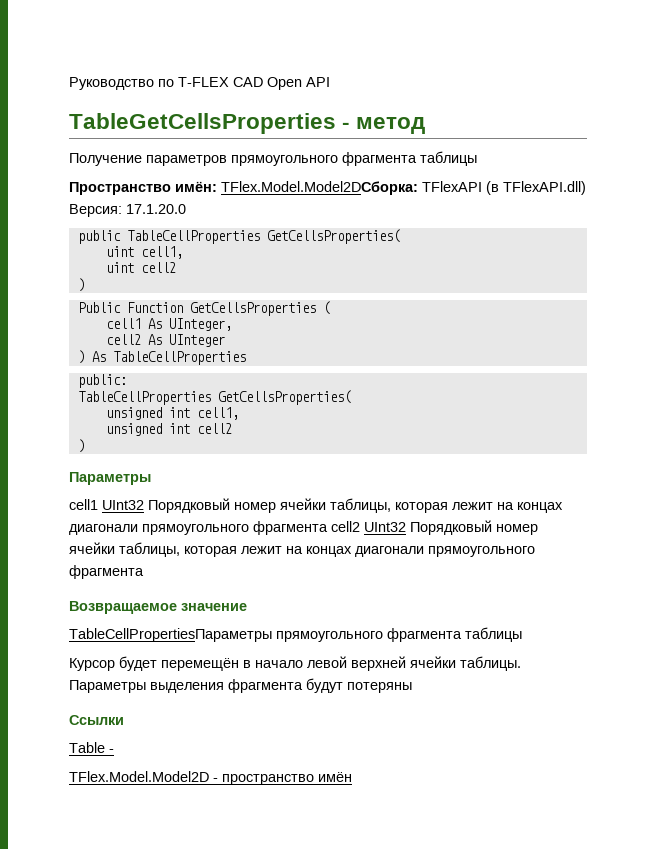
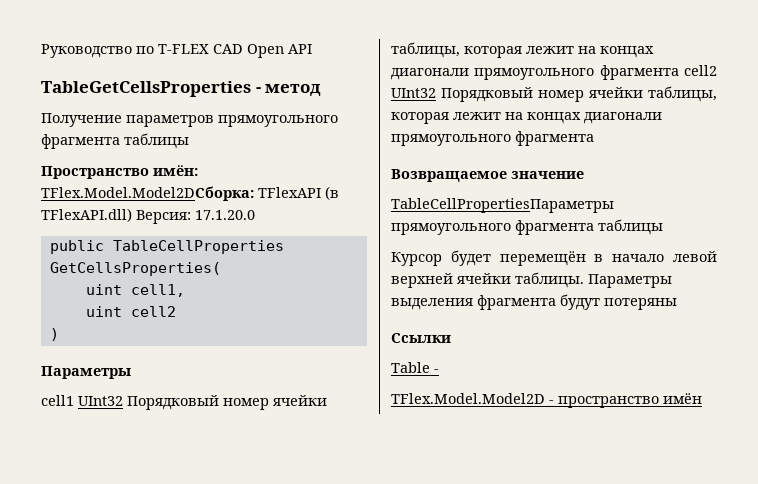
[77,301,330,316] [105,318,232,331] [105,334,225,347] [77,350,246,365] [77,374,127,388] [77,390,351,405] [105,407,239,420] [105,423,232,436] [77,439,85,453] // Public Function GetCellsProperties ( // cell1 As UInteger, // cell2 As UInteger // ) As TableCellProperties // public: // TableCellProperties GetCellsProperties( // unsigned int cell1, // unsigned int cell2 // ) -> (59, 334) none

